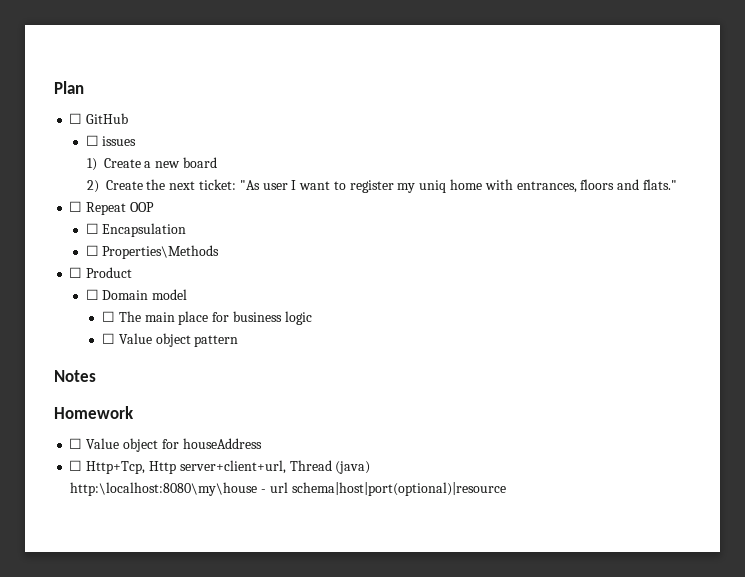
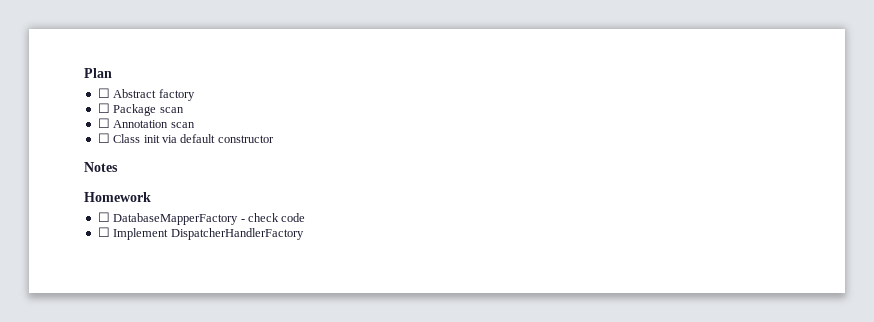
[86,113,129,124] [85,135,137,146] [86,157,217,171] [86,179,677,193] [69,201,154,215] [85,223,187,237] [85,245,220,259] [69,267,133,278] [85,289,188,300] [101,311,312,325] [101,333,239,347] [54,370,96,382] [54,406,134,419] [69,438,262,452] [69,460,371,474] [70,482,506,496] GitHub // ☐ issues // 1) Create a new board // 2) Create the next ticket: "As user I want to register my uniq home with entrances, floors and flats." // ☐ Repeat OOP // ☐ Encapsulation // ☐ Properties\Methods // ☐ Product // ☐ Domain model // ☐ The main place for business logic // ☐ Value object pattern // Notes // Homework // ☐ Value object for houseAddress // ☐ Http+Tcp, Http server+client+url, Thread (java) // http:\localhost:8080\my\house - url schema|host|port(optional)|resource -> [113,89,195,101] [97,103,184,116] [97,118,195,128] [97,133,274,143] [84,162,118,172] [84,192,151,202] [97,212,306,225] [97,227,304,240] Abstract factory // ☐ Package scan // ☐ Annotation scan // ☐ Class init via default constructor // Notes // Homework // ☐ DatabaseMapperFactory - check code // ☐ Implement DispatcherHandlerFactory

